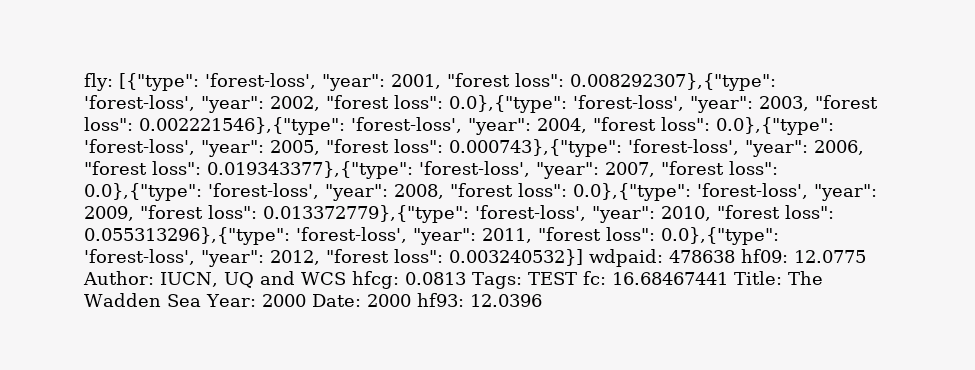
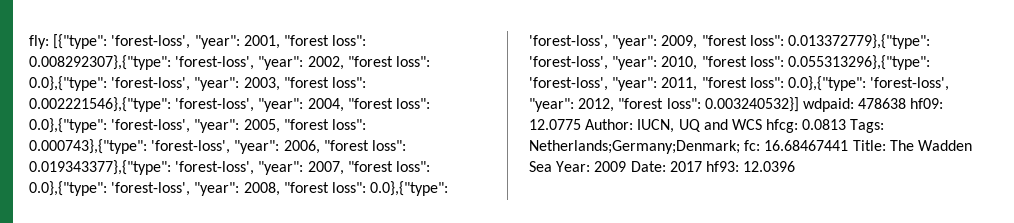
[527,272,577,285] TEST -> [529,140,740,154] Netherlands;Germany;Denmark;
[261,294,411,307] 2000 Date: 2000 -> [594,161,702,172] 2009 Date: 2017

